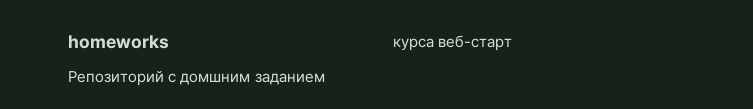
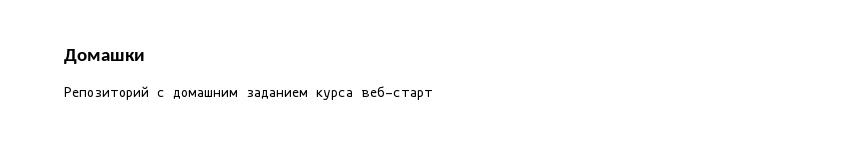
[68,35,169,49] homeworks -> [64,49,145,64] Домашки
[180,73,251,85] домшним -> [173,90,238,99] домашним

